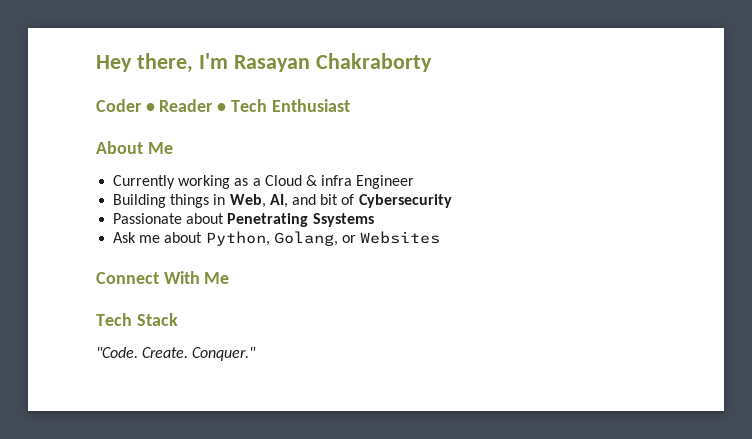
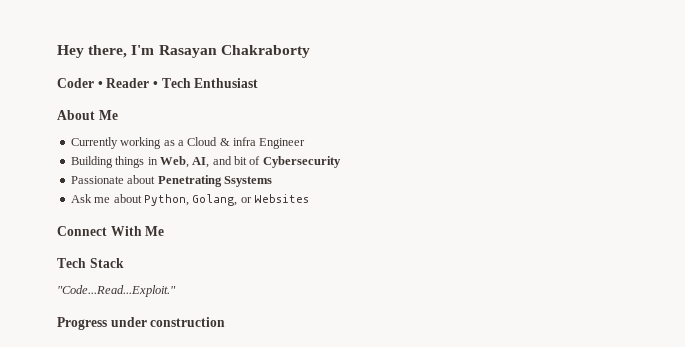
[96,347,257,361] "Code. Create. Conquer." -> [57,285,176,297] [57,317,226,330] "Code...Read...Exploit." // Progress under construction

